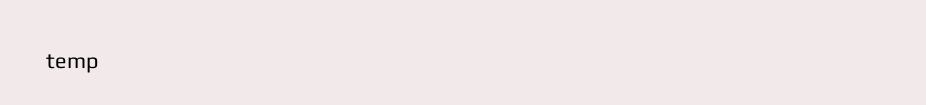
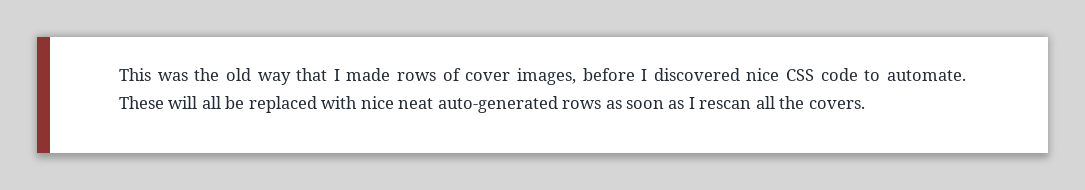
[46,54,98,73] temp -> [119,68,967,85] [119,96,865,113] This was the old way that I made rows of cover images, before I discovered nice CSS code to automate. These will all be replaced with nice neat auto-generated rows as soon as I rescan all the covers.

